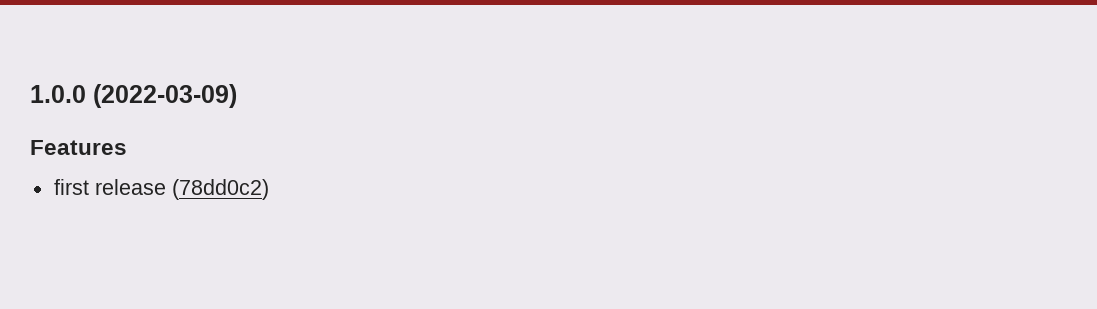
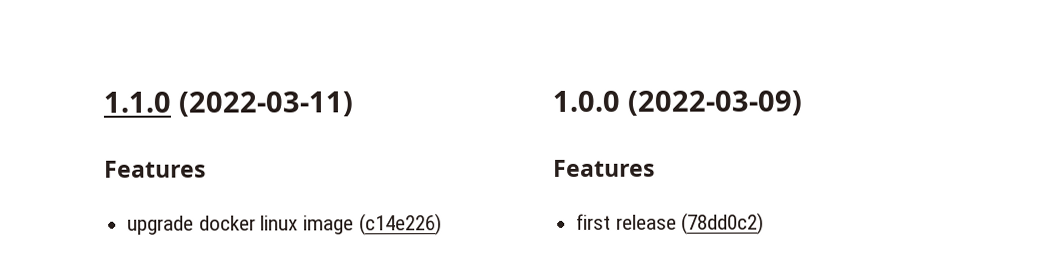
(30, 94) none -> [103,91,353,117] [104,160,206,178] [127,213,442,236] 1.1.0 (2022-03-11) // Features // upgrade docker linux image (c14e226) //

